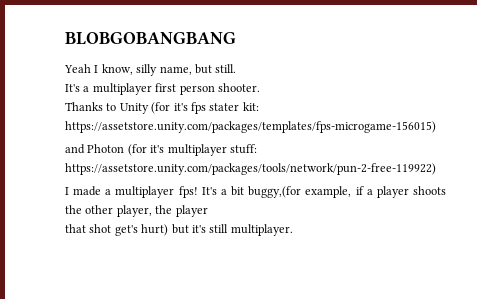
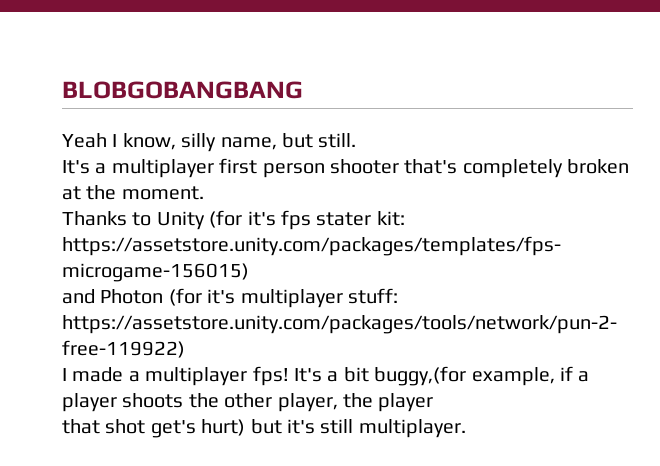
[217,83,260,92] shooter. -> [330,159,630,178] [62,185,204,200] shooter that's completely broken at the moment.

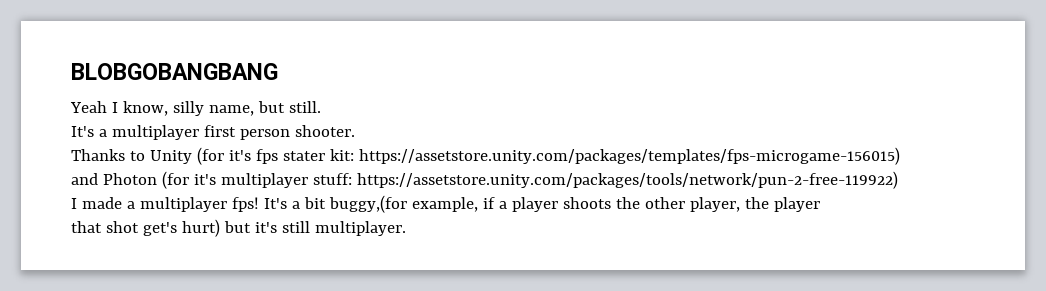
[330,159,630,178] [62,185,204,200] shooter that's completely broken at the moment. -> [294,125,355,137] shooter.

